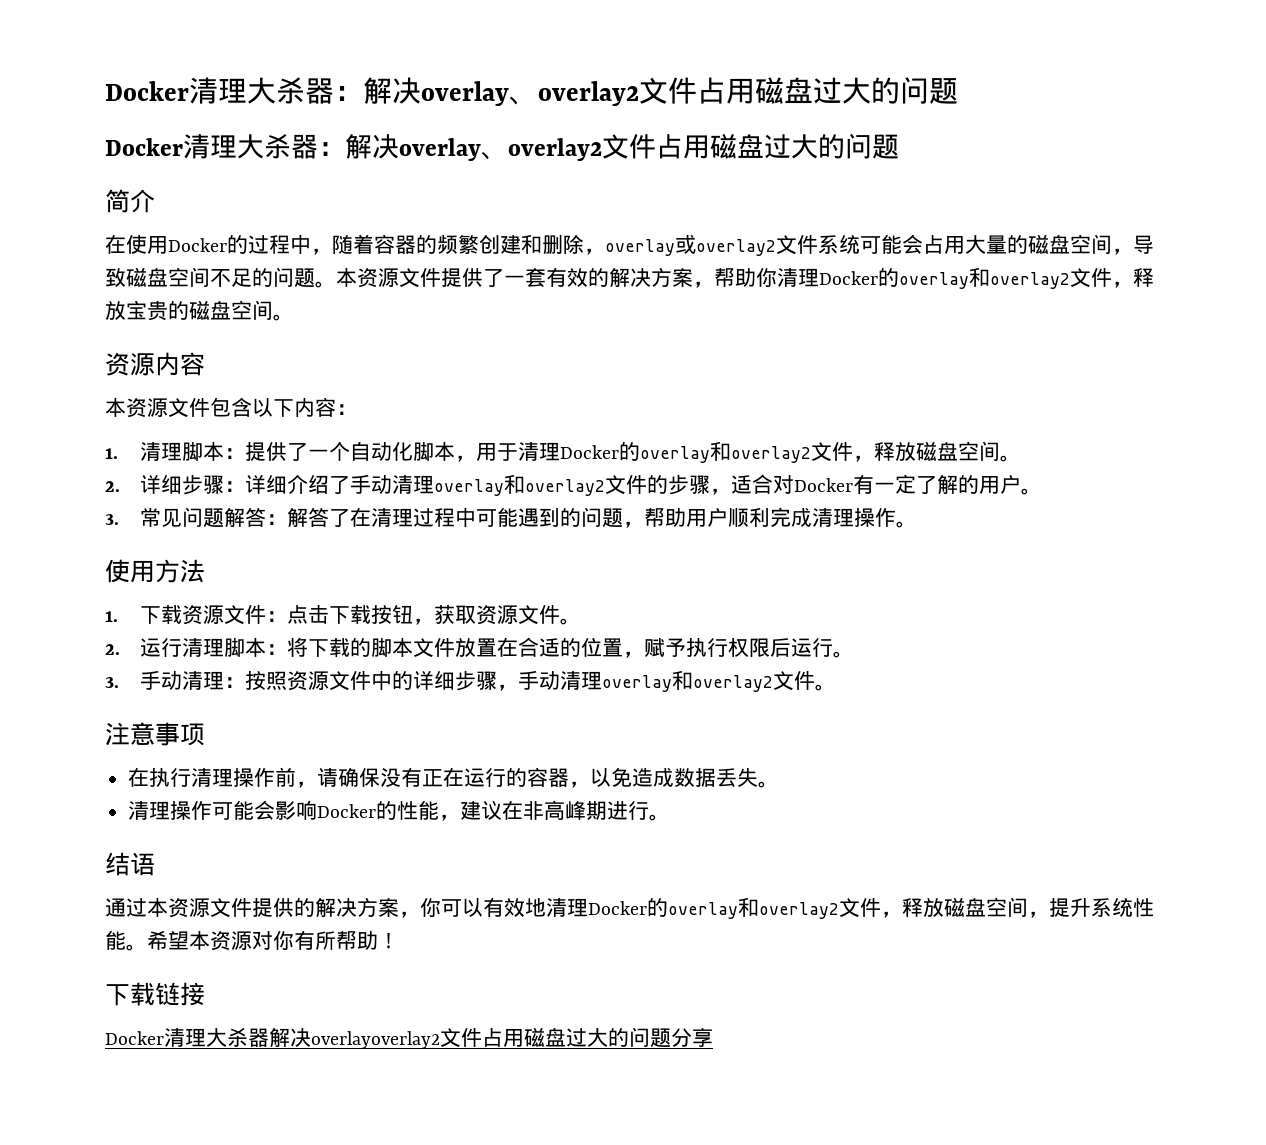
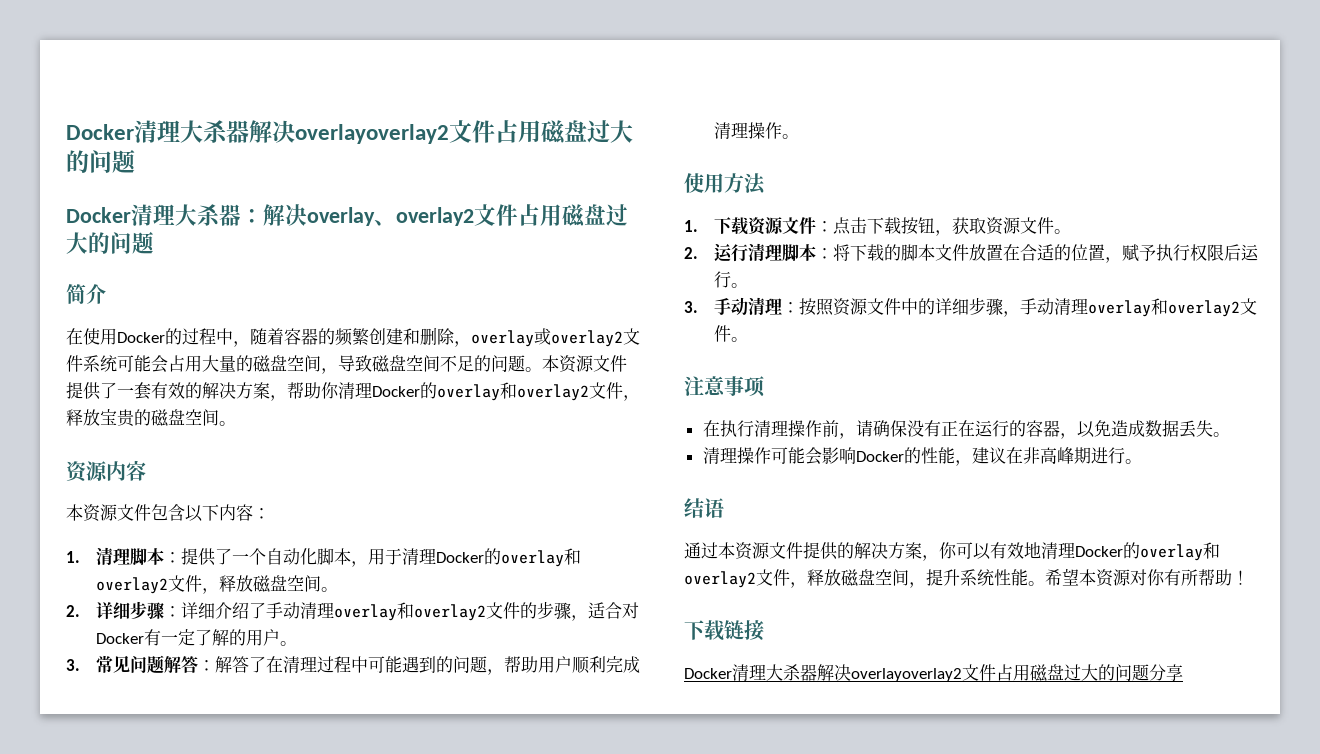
[105,77,639,106] Docker清理大杀器：解决overlay、overlay2 -> [66,120,449,144] Docker清理大杀器解决overlayoverlay2

